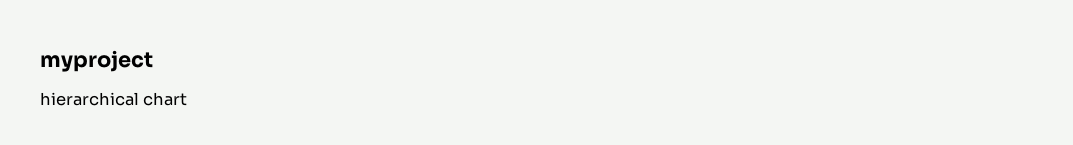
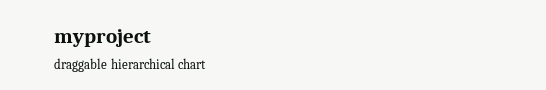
(153, 61) none -> [54,58,107,72] draggable

